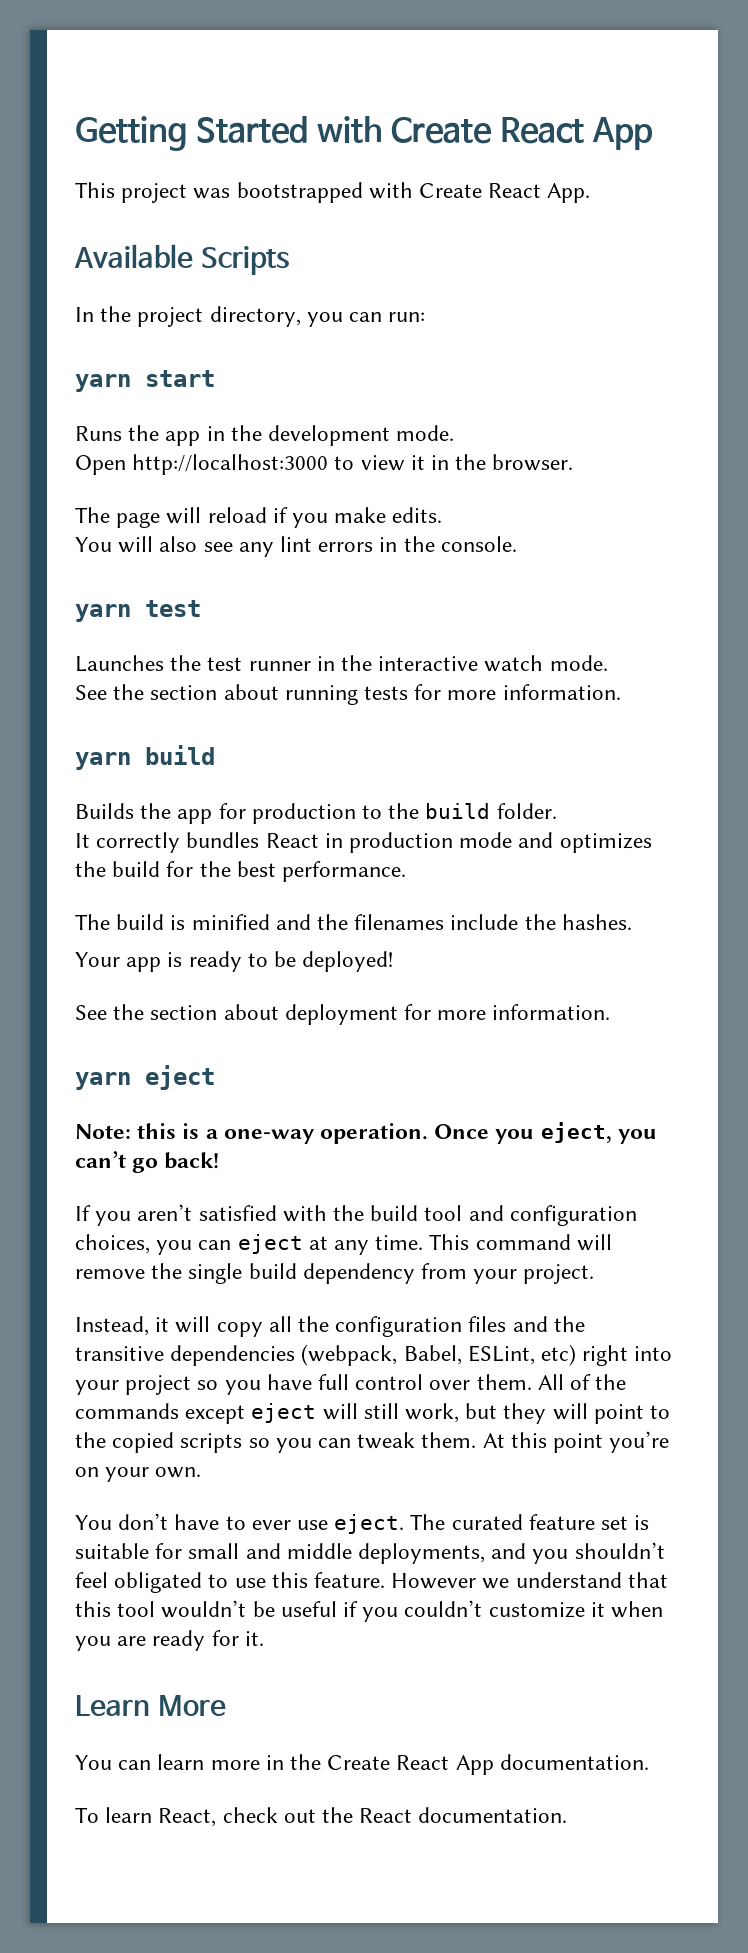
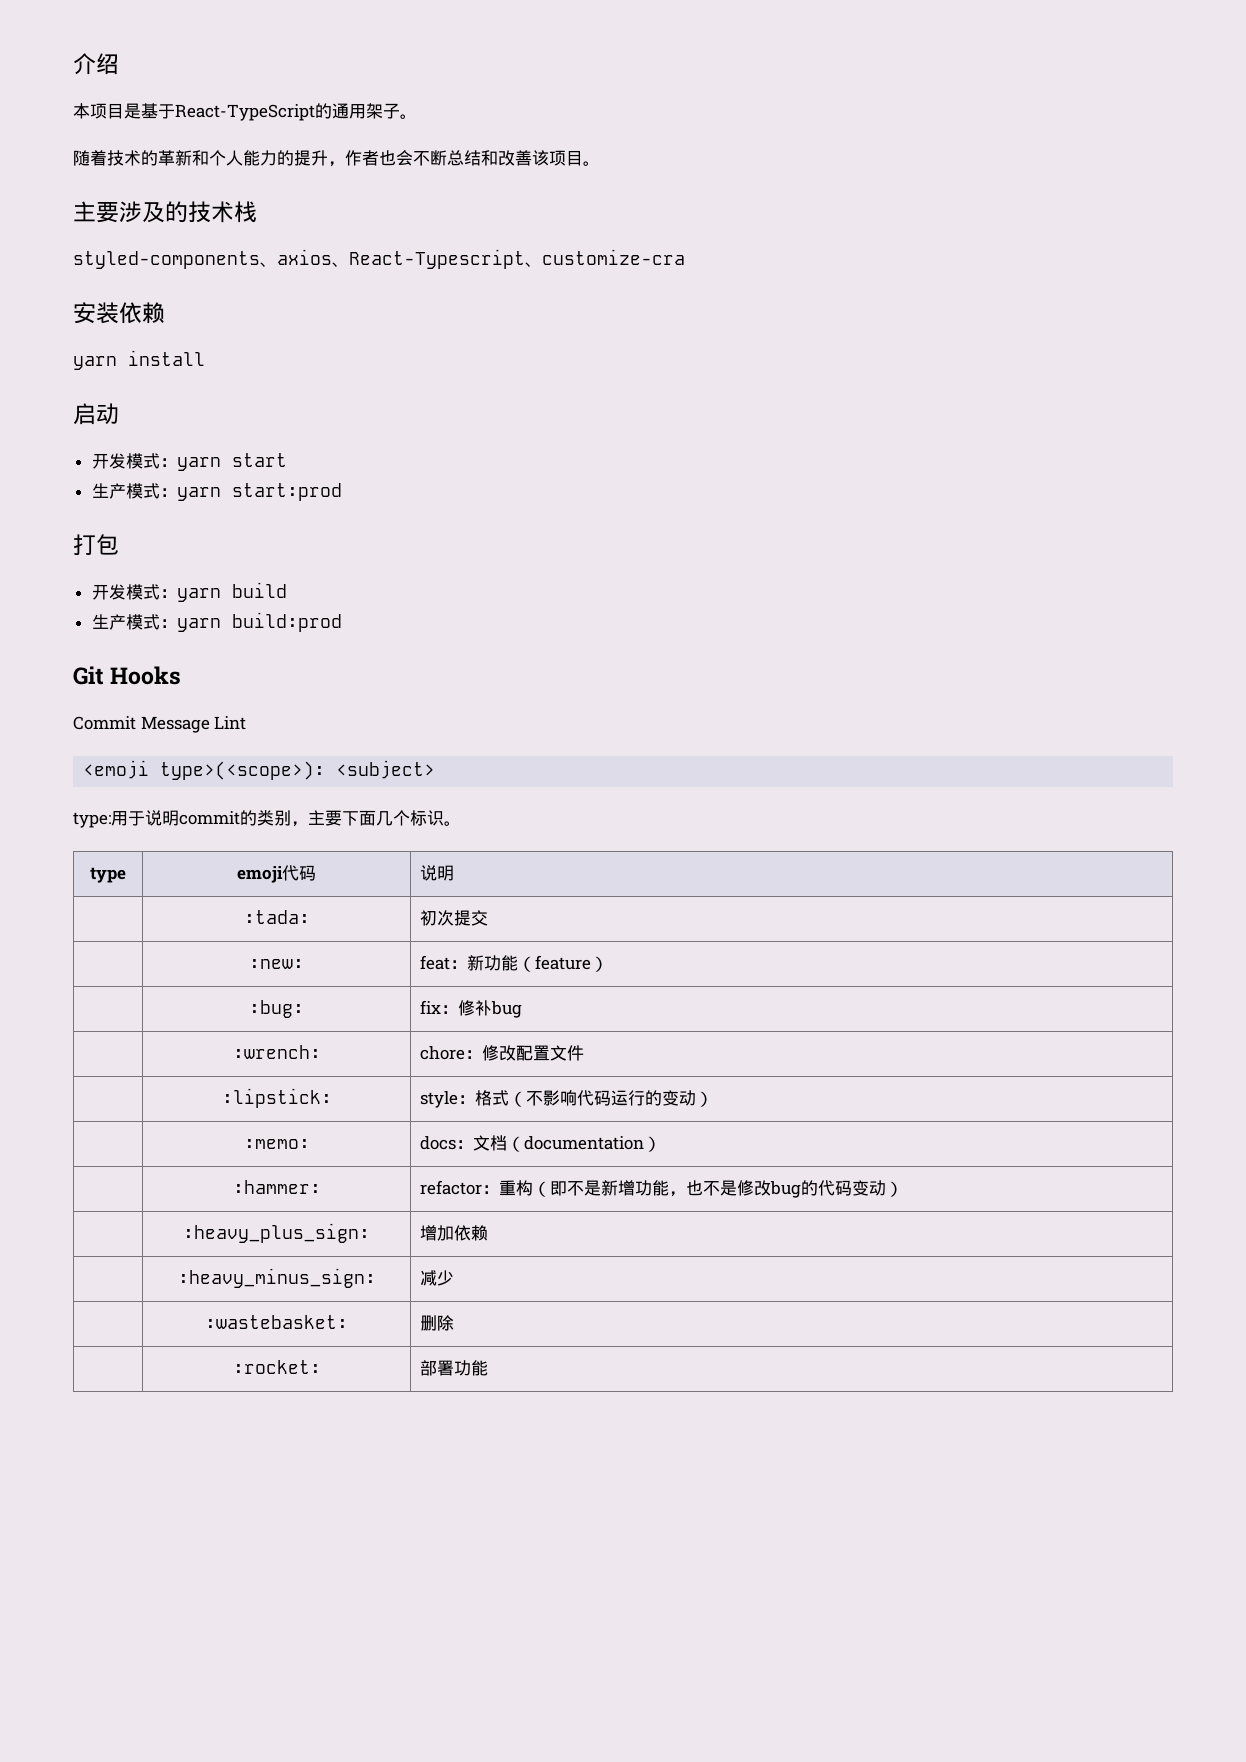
[75,116,653,151] [75,182,591,203] [74,244,289,275] [75,306,426,327] [75,370,215,392] [75,425,455,446] [75,454,574,475] [75,507,443,528] [75,536,517,557] [75,600,201,622] [75,655,608,672] [75,684,621,705] [75,745,215,770] [75,803,557,824] [75,832,652,853] [75,861,407,882] [75,914,632,930] [75,951,394,972] [75,1004,611,1025] [75,1065,215,1090] [75,1122,657,1144] [75,1151,220,1173] [75,1204,637,1226] [75,1234,612,1255] [75,1263,595,1284] [75,1316,585,1337] [75,1344,673,1366] [75,1374,627,1395] [75,1403,671,1424] [75,1431,670,1453] [75,1467,202,1482] [75,1513,650,1534] [75,1542,665,1564] [75,1572,668,1593] [75,1600,664,1622] [75,1630,264,1651] [75,1695,226,1716] [75,1754,649,1775] [75,1807,568,1827] Getting Started with Create React App // This project was bootstrapped with Create React App. // Available Scripts // In the project directory, you can run: // yarn start // Runs the app in the development mode. // Open http://localhost:3000 to view it in the browser. // The page will reload if you make edits. // You will also see any lint errors in the console. // yarn test // Launches the test runner in the interactive watch mode. // See the section about running tests for more information. // yarn build // Builds the app for production to the build folder. // It correctly bundles React in production mode and optimizes the build for the best performance. // The build is minified and the filenames include the hashes. // Your app is ready to be deployed! // See the section about deployment for more information. // yarn eject // Note: this is a one-way operation. Once you eject, you can’t go back! // If you aren’t satisfied with the build tool and configuration choices, you can eject at any time. This command will remove the single build dependency from your project. // Instead, it will copy all the configuration files and the transitive dependencies (webpack, Babel, ESLint, etc) right into your project so you have full control over them. All of the commands except eject will still work, but they will point to the copied scripts so you can tweak them. At this point you’re on your own. // You don’t have to ever use eject. The curated feature set is suitable for small and middle deployments, and you shouldn’t feel obligated to use this feature. However we understand that this tool wouldn’t be useful if you couldn’t customize it when you are ready for it. // Learn More // You can learn more in the Create React App documentation. // To learn React, check out the React documentation. -> [73,53,119,75] [73,103,417,121] [73,150,600,167] [73,201,257,223] [73,249,685,269] [73,302,165,324] [73,350,205,370] [73,403,119,425] [91,453,287,471] [91,483,342,501] [73,534,119,556] [91,582,287,602] [91,612,342,632] [73,666,182,685] [73,716,247,733] [83,760,436,780] [73,810,461,828] [90,867,126,883] [237,865,316,883] [420,865,455,881] [243,910,310,924] [420,910,489,926] [249,959,304,969] [420,955,609,972] [249,1000,304,1018] [420,1000,523,1018] [232,1045,321,1059] [420,1045,585,1061] [221,1088,332,1108] [420,1090,714,1108] [243,1139,310,1149] [420,1135,662,1152] [232,1180,321,1194] [420,1180,904,1198] [183,1223,370,1243] [420,1225,489,1241] [177,1268,376,1288] [420,1270,455,1286] [205,1315,348,1329] [420,1315,455,1331] [232,1360,321,1374] [420,1360,489,1376] 介绍 // 本项目是基于React-TypeScript的通用架子。 // 随着技术的革新和个人能力的提升，作者也会不断总结和改善该项目。 // 主要涉及的技术栈 // styled-components、axios、React-Typescript、customize-cra // 安装依赖 // yarn install // 启动 // 开发模式：yarn start // 生产模式：yarn start:prod // 打包 // 开发模式：yarn build // 生产模式：yarn build:prod // Git Hooks // Commit Message Lint // <emoji type>(<scope>): <subject> // type:用于说明commit的类别，主要下面几个标识。 // type | emoji代码 | 说明 // | :tada: | 初次提交 // | :new: | feat：新功能（feature） // | :bug: | fix：修补bug // | :wrench: | chore：修改配置文件 // | :lipstick: | style：格式（不影响代码运行的变动） // | :memo: | docs：文档（documentation） // | :hammer: | refactor：重构（即不是新增功能，也不是修改bug的代码变动） // | :heavy_plus_sign: | 增加依赖 // | :heavy_minus_sign: | 减少 // | :wastebasket: | 删除 // | :rocket: | 部署功能

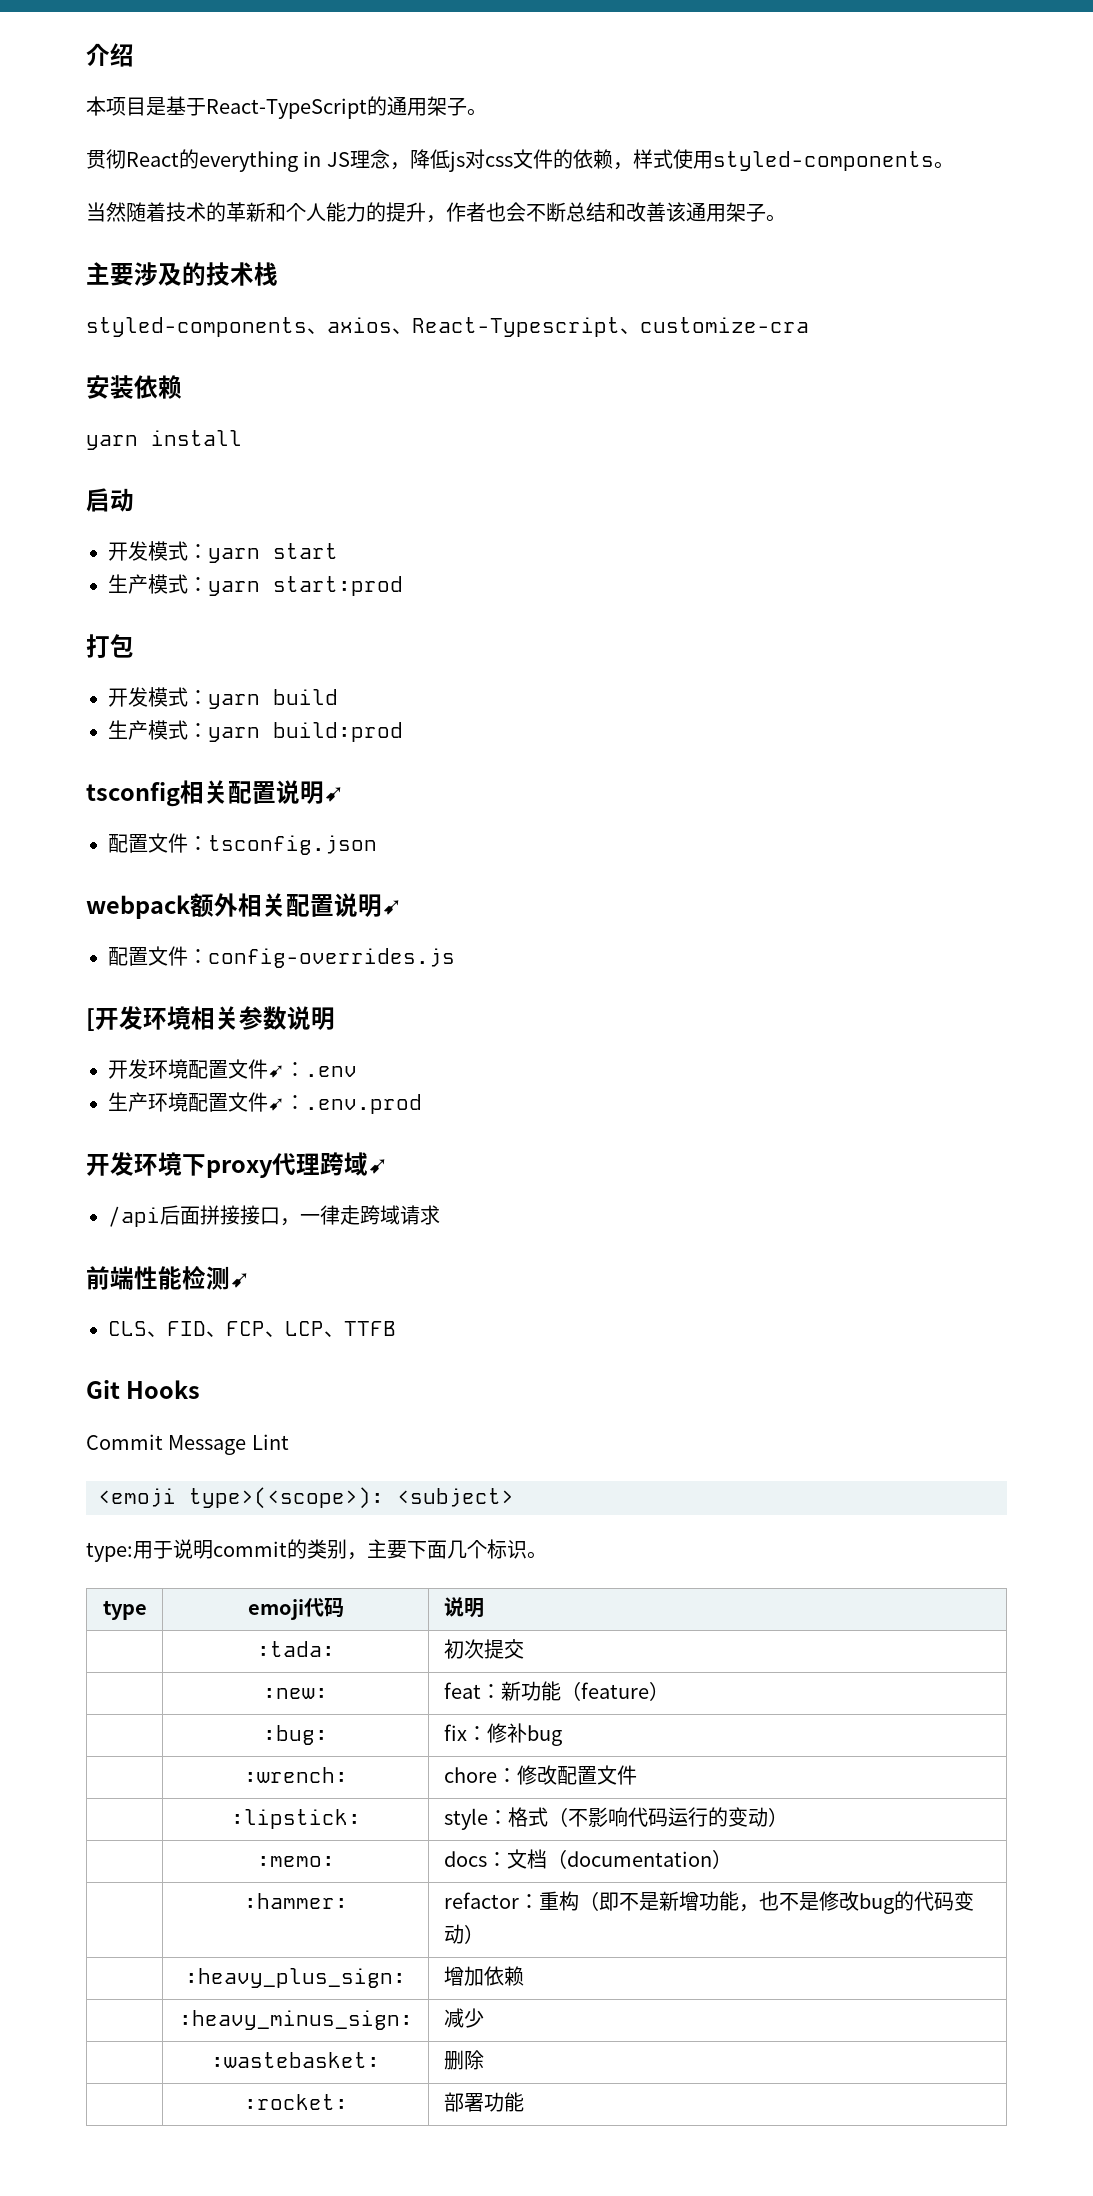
(417, 116) none -> [86,149,954,172] [86,202,126,222] 贯彻React的everything in JS理念，降低js对css文件的依赖，样式使用styled-components。 // 当然
[549,150,583,166] 项目 -> [686,202,766,222] 通用架子
(342, 622) none -> [86,780,344,807] [108,833,377,855] [86,893,402,919] [108,946,455,968] [86,1006,335,1031] [108,1059,357,1079] [108,1092,422,1114] [86,1152,388,1178] [108,1205,440,1227] [86,1265,250,1290] [108,1321,396,1337] // tsconfig相关配置说明➹ // 配置文件：tsconfig.json // webpack额外相关配置说明➹ // 配置文件：config-overrides.js // [开发环境相关参数说明 // 开发环境配置文件➹：.env // 生产环境配置文件➹：.env.prod // 开发环境下proxy代理跨域➹ // /api后面拼接接口，一律走跨域请求 // 前端性能检测➹ // CLS、FID、FCP、LCP、TTFB

